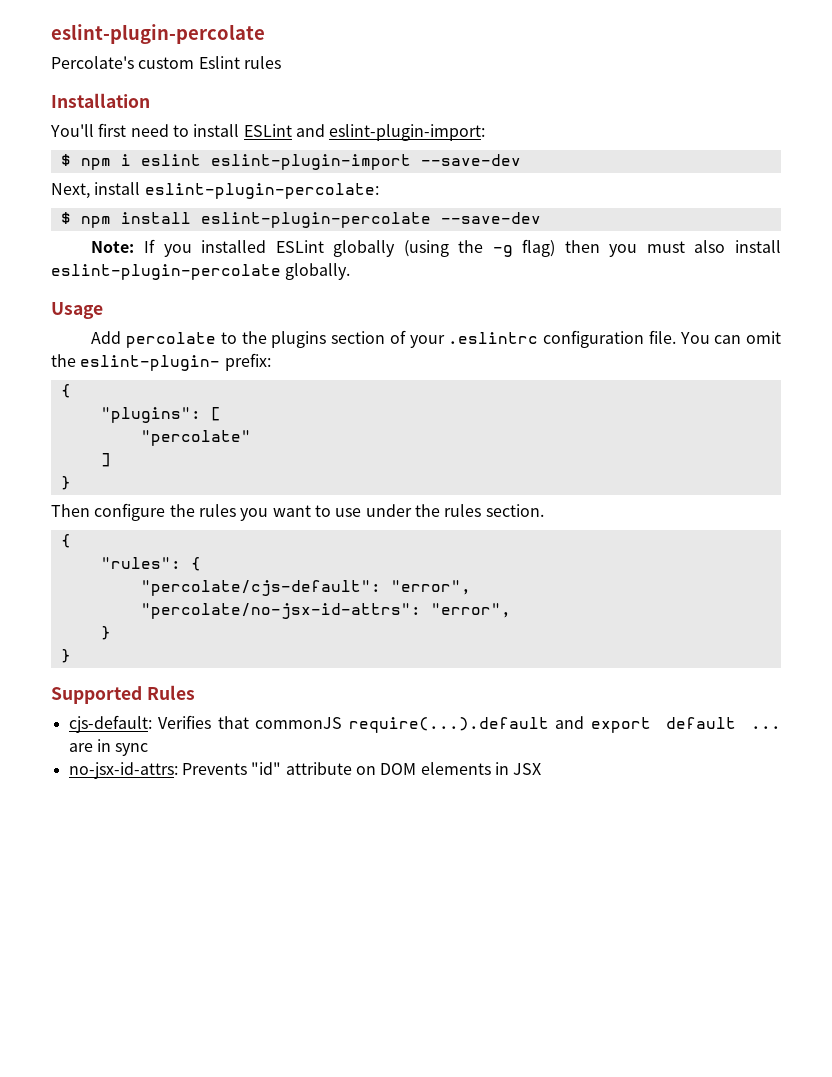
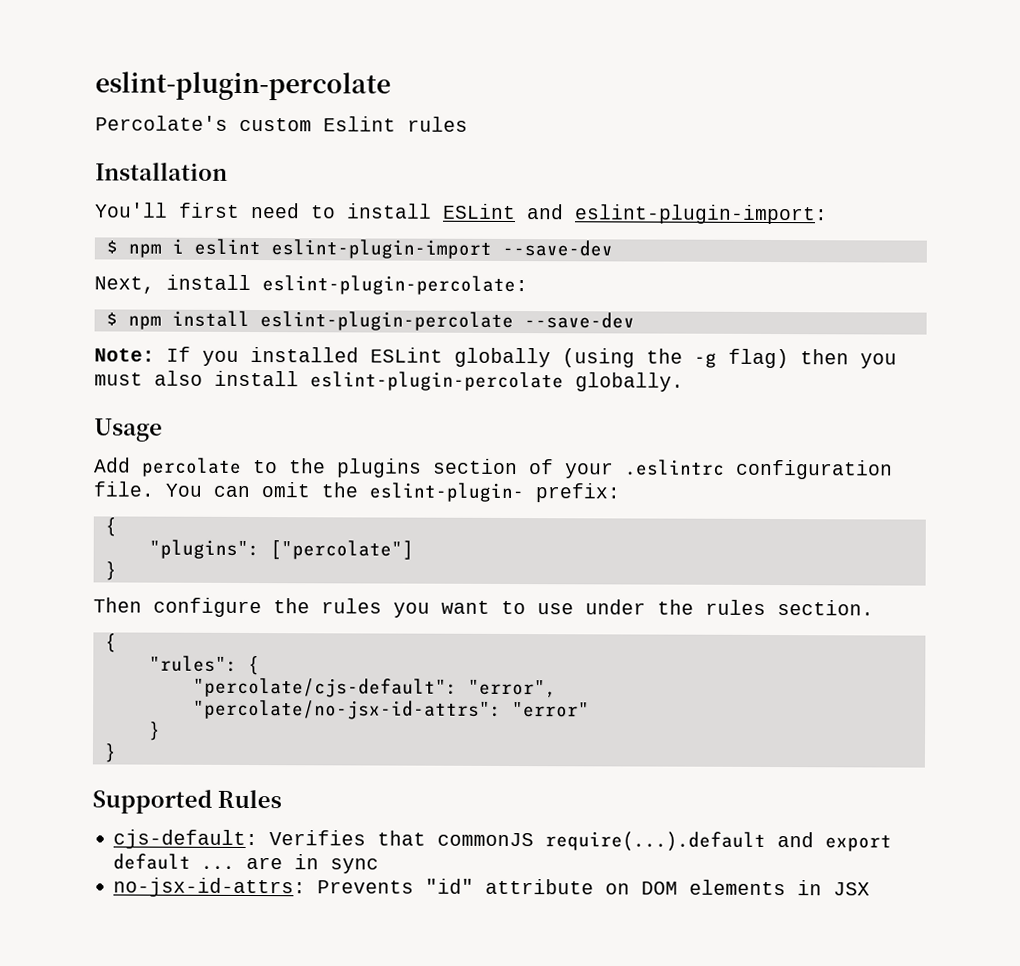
[210,407,221,421] [140,430,251,446] [100,453,111,467] [ // "percolate" // ] -> [269,540,414,560] ["percolate"]
[430,603,511,618] "error", -> [511,702,590,718] "error"

